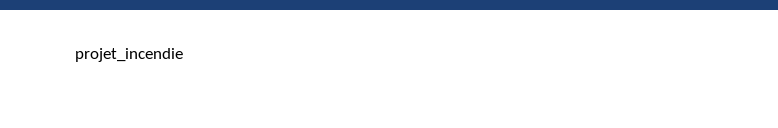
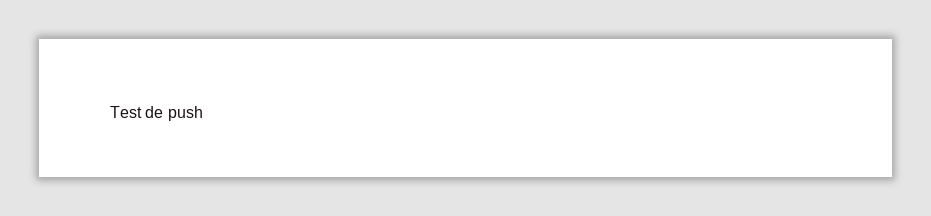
[75,48,183,62] projet_incendie -> [110,106,203,121] Test de push

